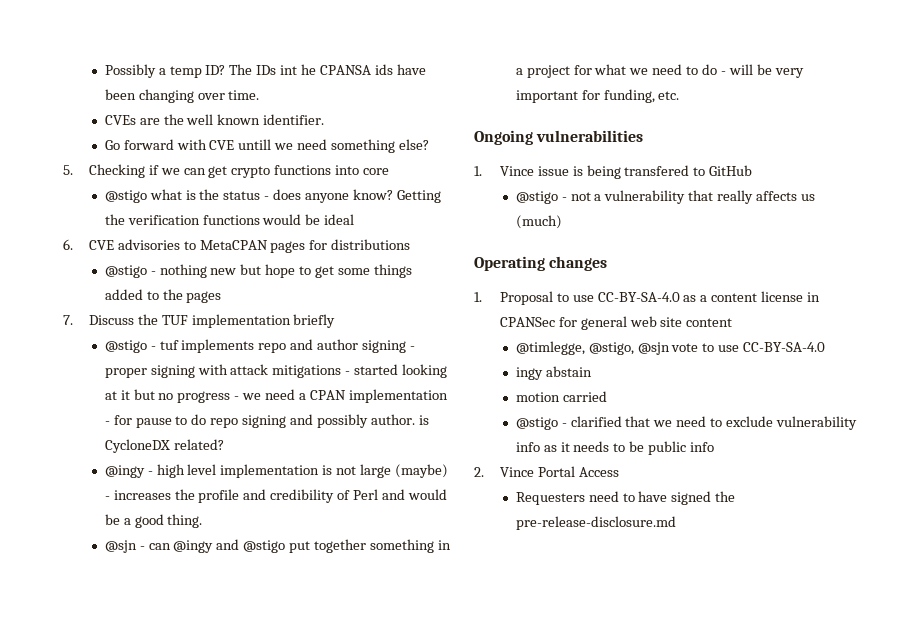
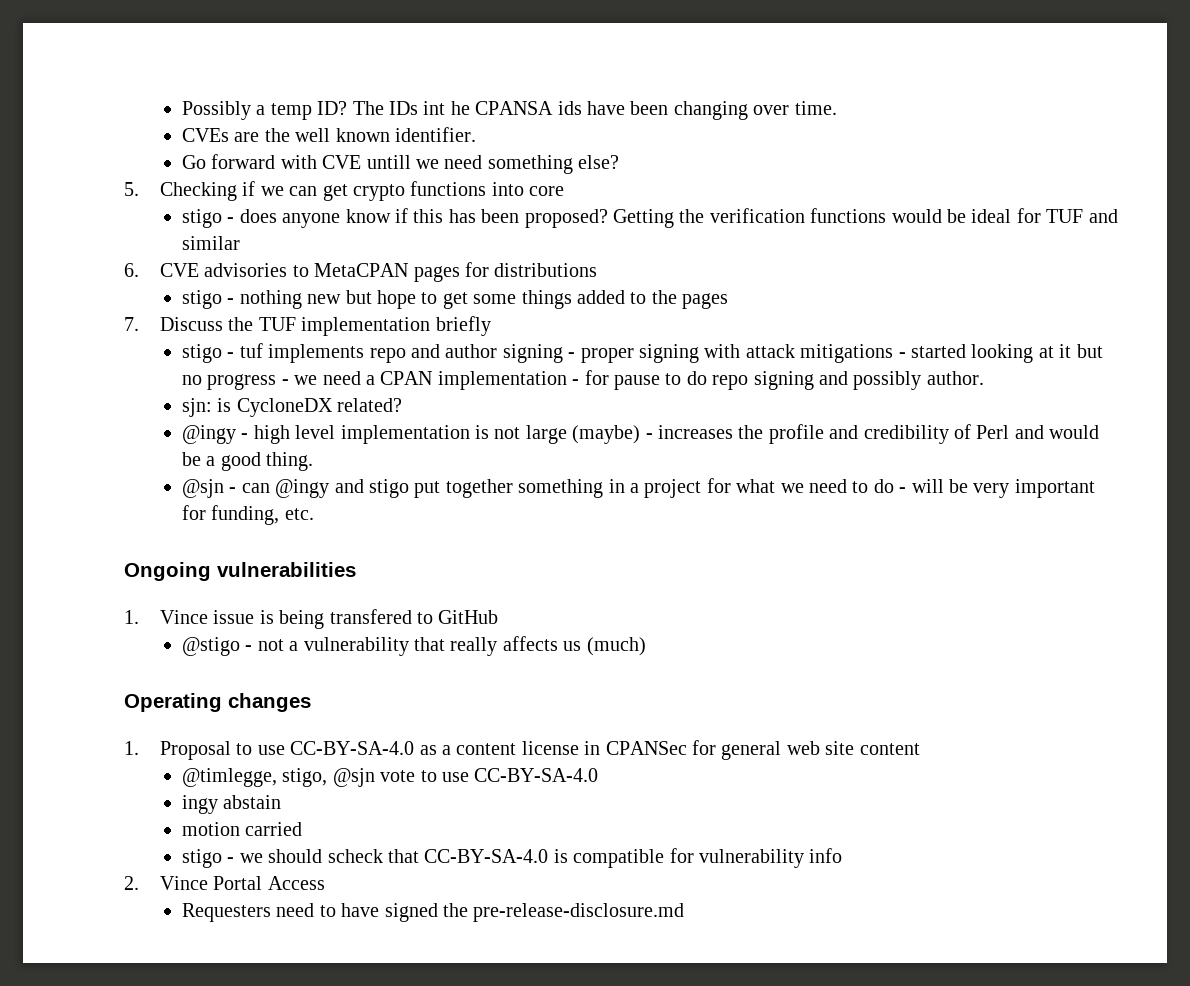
[104,189,394,203] @stigo what is the status - does anyone know? -> [181,208,608,228] stigo - does anyone know if this has been proposed?
(355, 219) none -> [1016,208,1118,223] [181,236,240,250] for TUF and similar
[104,265,147,278] @stigo -> [181,290,222,309] stigo
[104,340,147,353] @stigo -> [181,344,222,363] stigo
(415, 419) none -> [181,398,212,417] // sjn:
[243,540,286,553] @stigo -> [368,479,409,498] stigo
[588,342,634,355] @stigo, -> [282,768,328,787] stigo,
[515,416,858,430] [515,441,687,455] @stigo - clarified that we need to exclude vulnerability info as it needs to be public -> [181,848,804,868] stigo - we should scheck that CC-BY-SA-4.0 is compatible for vulnerability

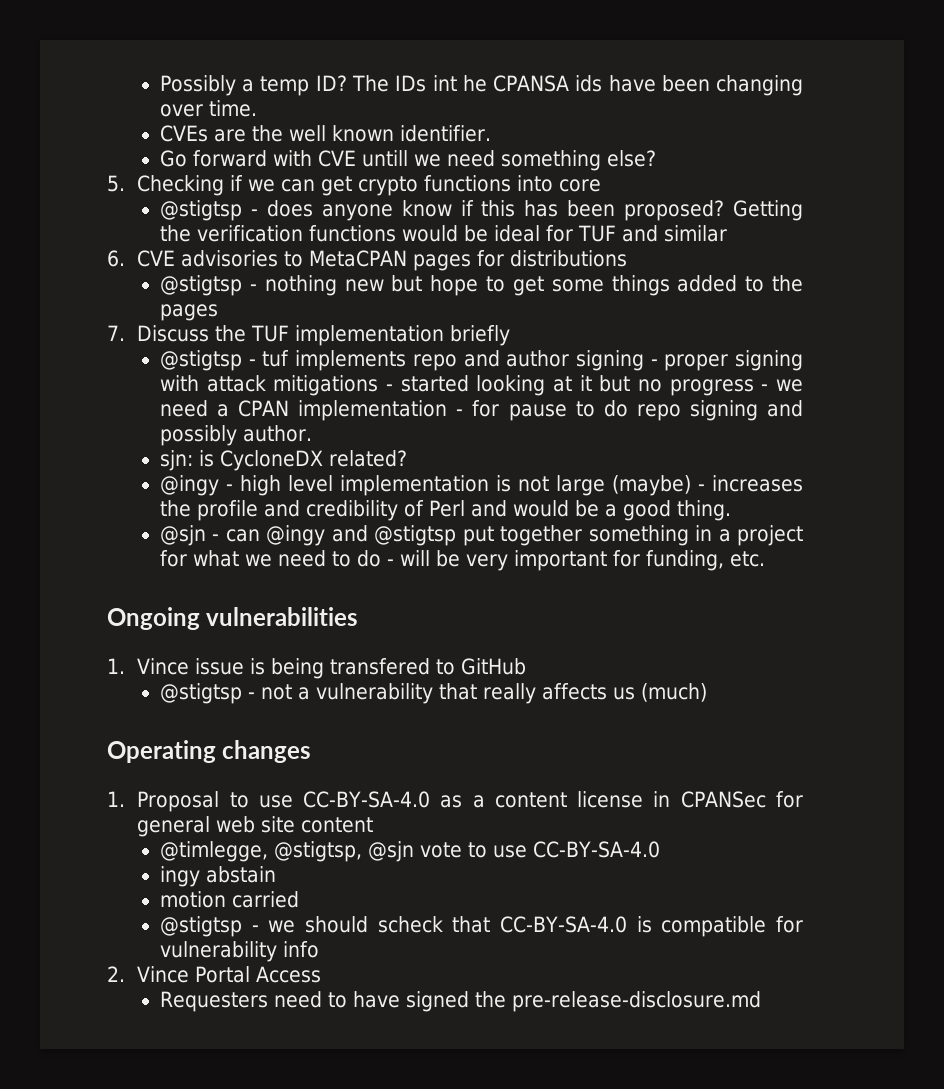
[181,209,222,228] stigo -> [159,200,242,221] @stigtsp
[181,290,222,309] stigo -> [159,275,242,296] @stigtsp
[181,344,222,363] stigo -> [159,350,242,371] @stigtsp
[368,479,409,498] stigo -> [374,525,457,546] @stigtsp
[181,637,240,656] @stigo -> [159,683,242,704] @stigtsp
[282,768,328,787] stigo, -> [273,841,362,862] @stigtsp,
[181,849,222,868] stigo -> [159,916,242,937] @stigtsp

